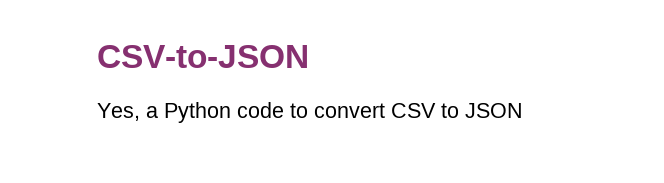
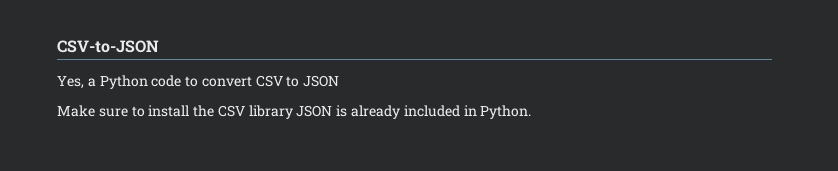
(523, 110) none -> [57,105,532,119] // Make sure to install the CSV library JSON is already included in Python.

